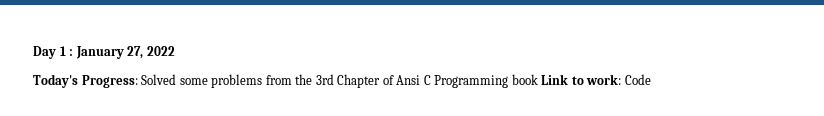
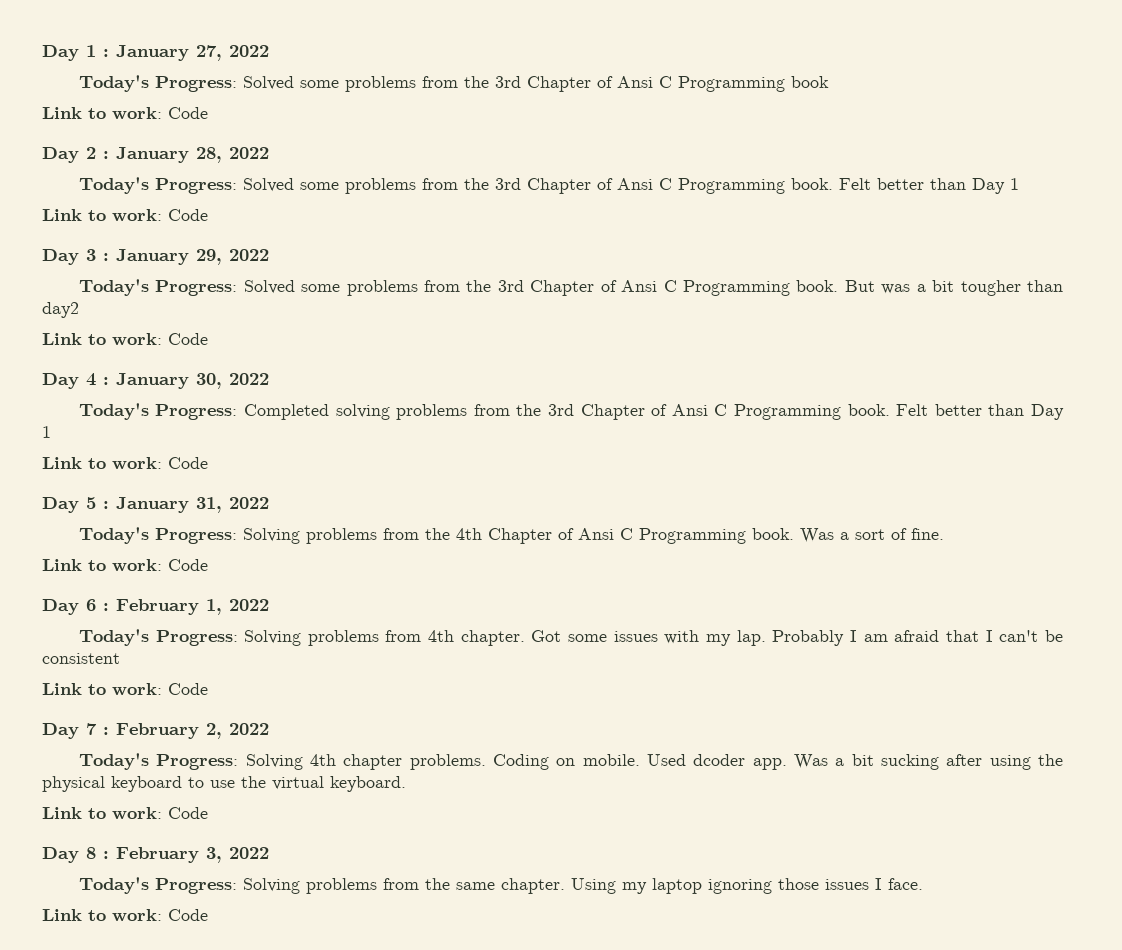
[541,74,651,85] Link to work: Code -> [42,107,208,119] [42,147,269,163] [78,177,1019,194] [42,209,208,221] [42,249,269,265] [78,279,1063,296] [42,302,79,318] [42,333,208,345] [42,373,269,389] [78,403,1065,420] [42,426,51,438] [42,457,208,469] [42,497,269,513] [78,527,944,544] [42,559,208,571] [42,599,269,615] [78,629,1063,646] [42,653,120,664] [42,683,208,695] [42,723,269,739] [78,753,1063,770] [42,776,406,792] [42,807,208,819] [42,847,269,863] [78,877,923,894] [42,909,208,921] // Link to work: Code // Day 2 : January 28, 2022 // Today's Progress: Solved some problems from the 3rd Chapter of Ansi C Programming book. Felt better than Day 1 // Link to work: Code // Day 3 : January 29, 2022 // Today's Progress: Solved some problems from the 3rd Chapter of Ansi C Programming book. But was a bit tougher than day2 // Link to work: Code // Day 4 : January 30, 2022 // Today's Progress: Completed solving problems from the 3rd Chapter of Ansi C Programming book. Felt better than Day 1 // Link to work: Code // Day 5 : January 31, 2022 // Today's Progress: Solving problems from the 4th Chapter of Ansi C Programming book. Was a sort of fine. // Link to work: Code // Day 6 : February 1, 2022 // Today's Progress: Solving problems from 4th chapter. Got some issues with my lap. Probably I am afraid that I can't be consistent // Link to work: Code // Day 7 : February 2, 2022 // Today's Progress: Solving 4th chapter problems. Coding on mobile. Used dcoder app. Was a bit sucking after using the physical keyboard to use the virtual keyboard. // Link to work: Code // Day 8 : February 3, 2022 // Today's Progress: Solving problems from the same chapter. Using my laptop ignoring those issues I face. // Link to work: Code

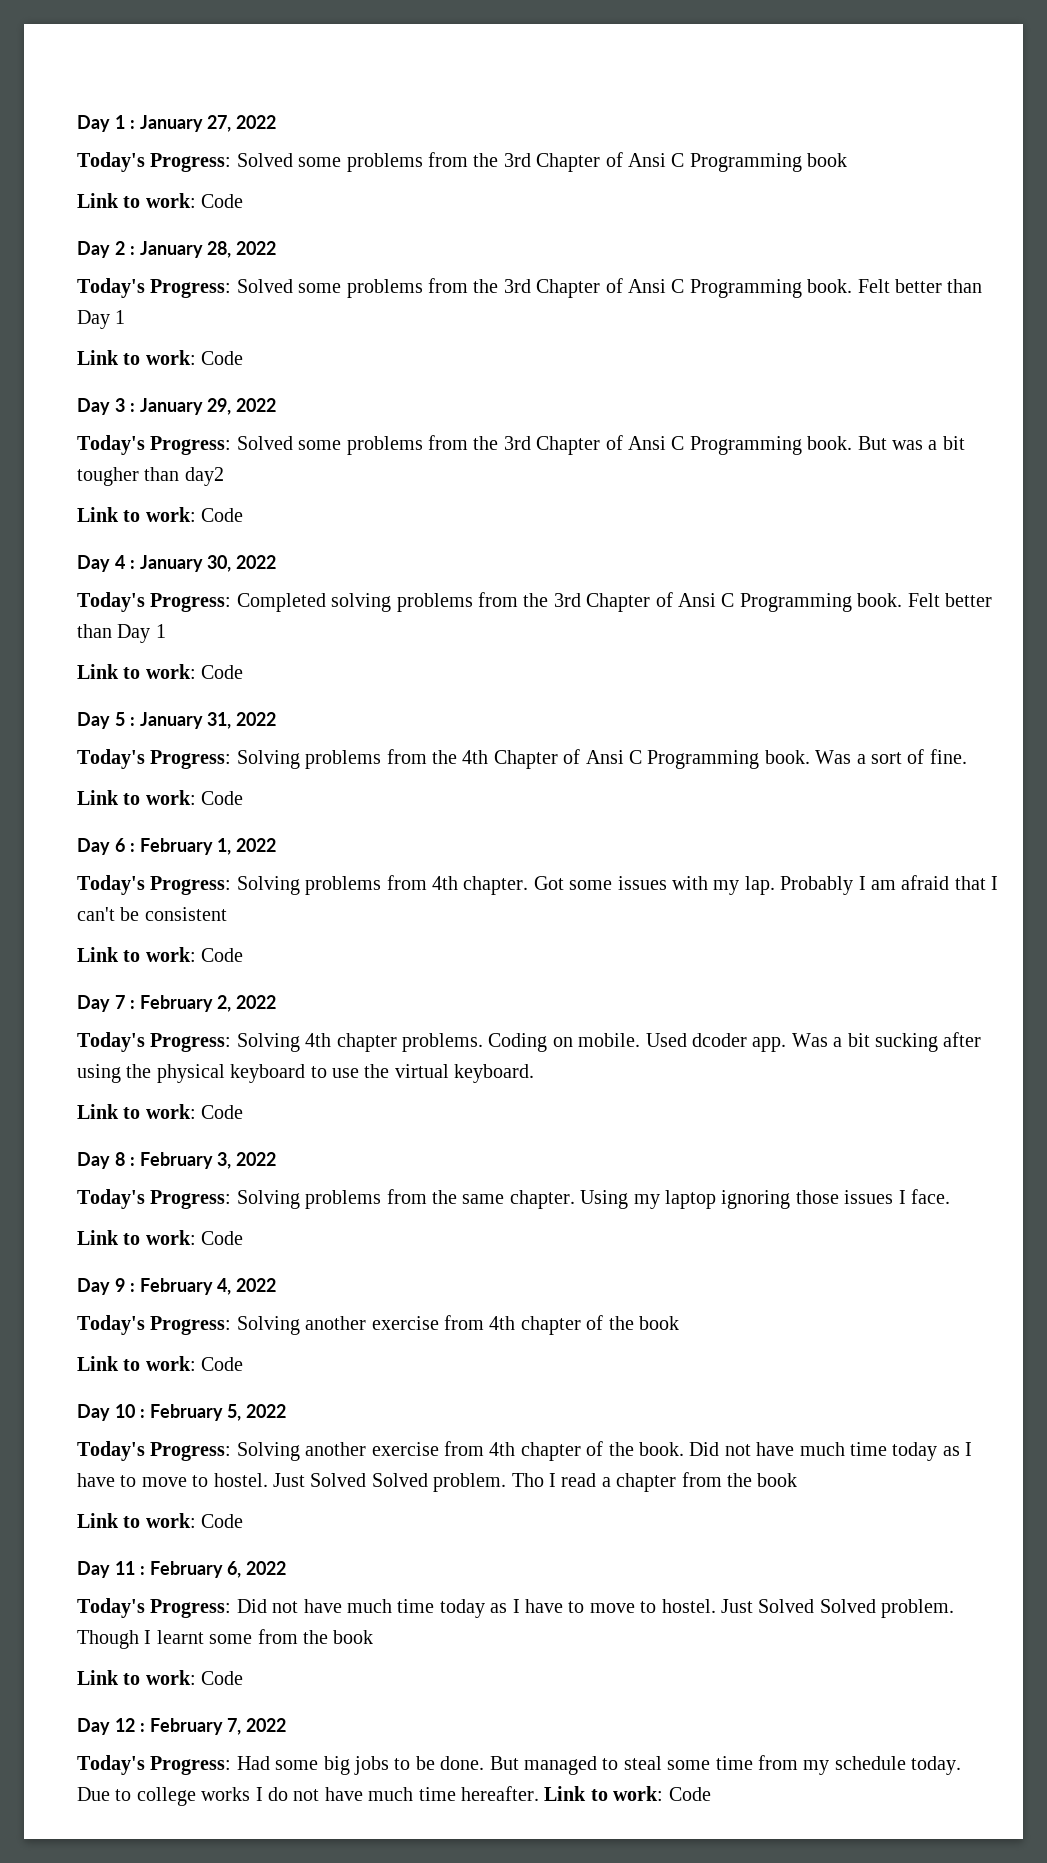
(208, 915) none -> [77,1278,277,1295] [77,1315,679,1335] [77,1356,244,1371] [77,1404,287,1421] [77,1441,973,1461] [77,1472,798,1492] [77,1513,244,1528] [77,1561,287,1578] [77,1598,955,1618] [77,1629,374,1649] [77,1670,244,1685] [77,1718,287,1735] [77,1755,962,1775] [77,1786,711,1806] // Day 9 : February 4, 2022 // Today's Progress: Solving another exercise from 4th chapter of the book // Link to work: Code // Day 10 : February 5, 2022 // Today's Progress: Solving another exercise from 4th chapter of the book. Did not have much time today as I have to move to hostel. Just Solved Solved problem. Tho I read a chapter from the book // Link to work: Code // Day 11 : February 6, 2022 // Today's Progress: Did not have much time today as I have to move to hostel. Just Solved Solved problem. Though I learnt some from the book // Link to work: Code // Day 12 : February 7, 2022 // Today's Progress: Had some big jobs to be done. But managed to steal some time from my schedule today. Due to college works I do not have much time hereafter. Link to work: Code

